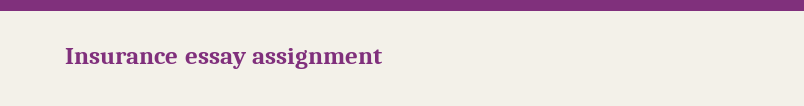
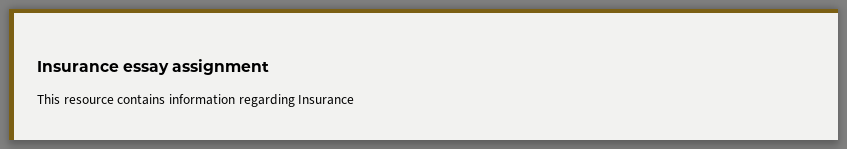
(384, 58) none -> [37,94,355,107] // This resource contains information regarding Insurance

